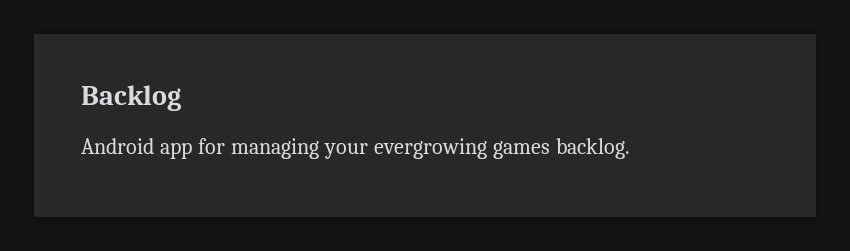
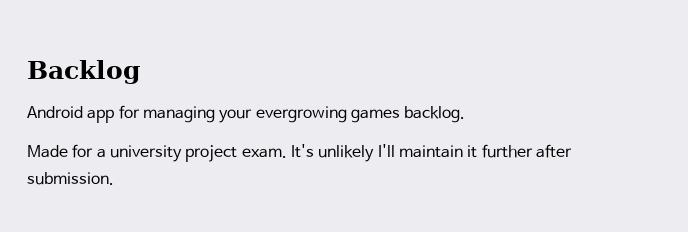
(630, 148) none -> [27,144,572,162] [27,172,114,185] // Made for a university project exam. It's unlikely I'll maintain it further after submission.

